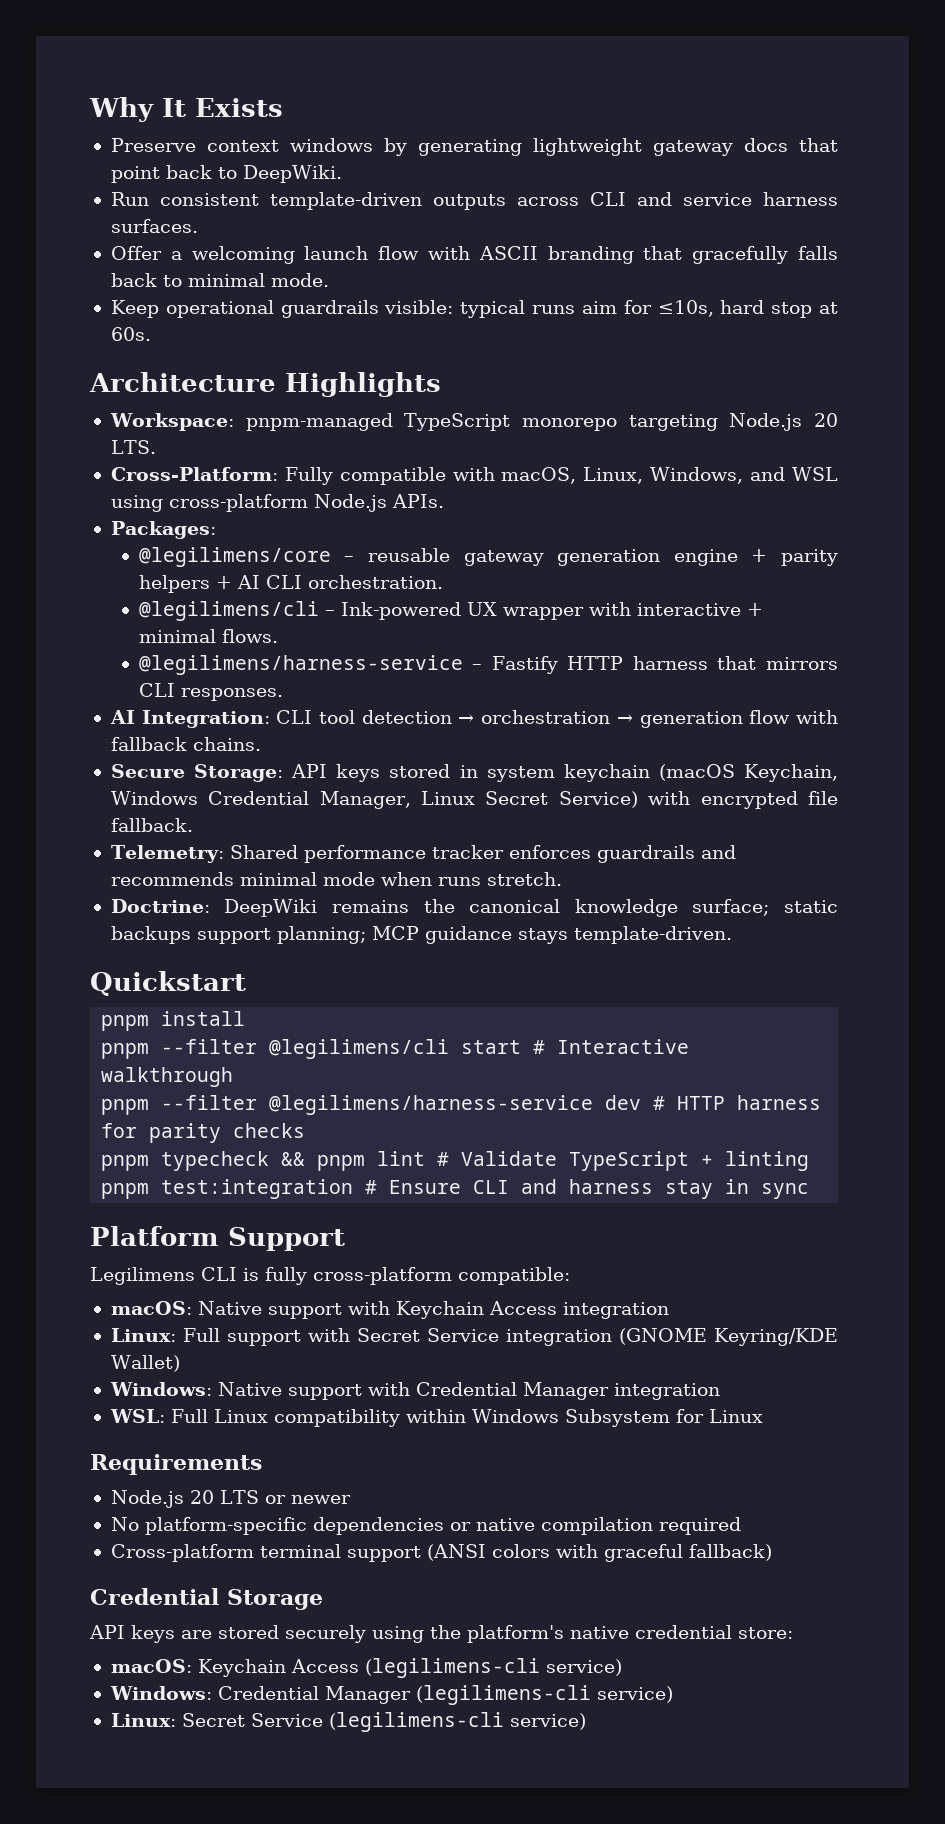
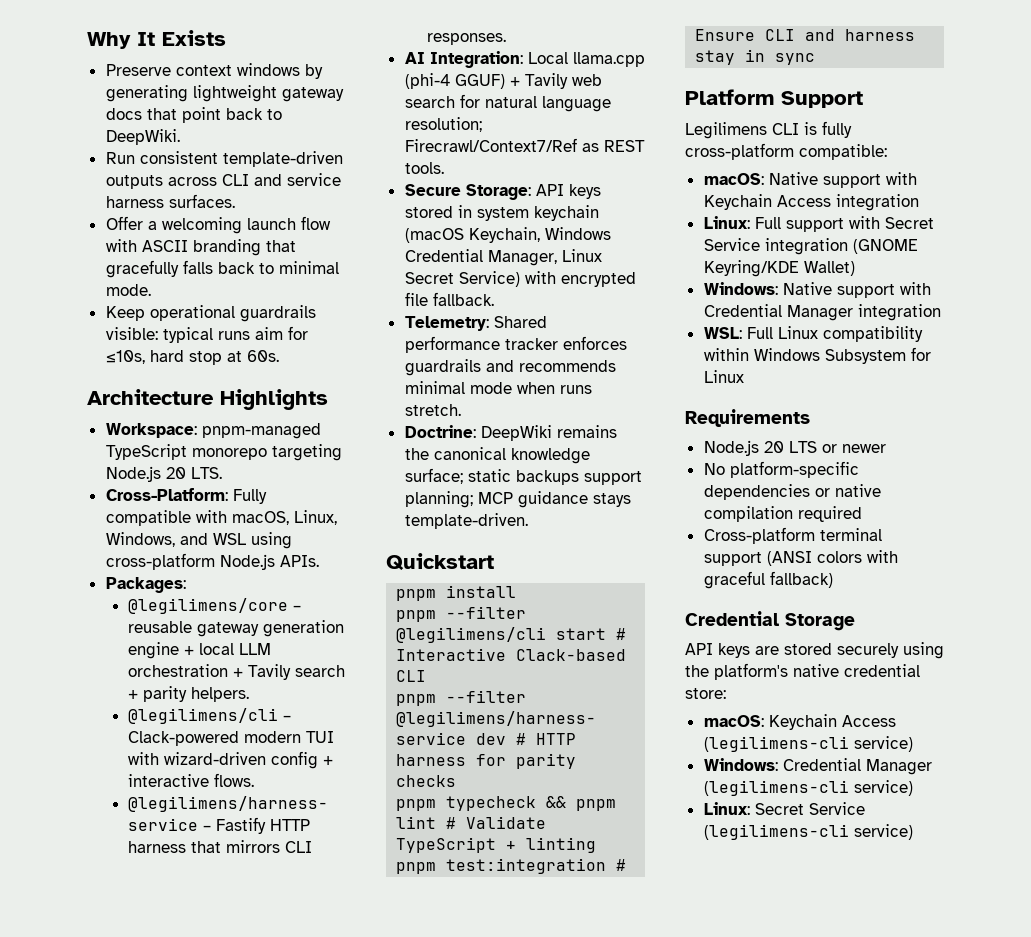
[781,549,839,566] [138,575,443,593] [138,601,763,621] [138,629,216,643] parity helpers + AI CLI orchestration. // @legilimens/cli – Ink-powered UX wrapper with interactive + minimal -> [199,643,272,655] [128,664,346,680] [128,686,250,702] [128,708,292,724] [128,731,335,746] [128,751,334,769] [128,774,210,787] local LLM orchestration + Tavily search + parity helpers. // @legilimens/cli – Clack-powered modern TUI with wizard-driven config + interactive
[276,710,839,728] [110,737,261,751] CLI tool detection → orchestration → generation flow with fallback chains. -> [527,52,645,67] [404,73,602,89] [404,94,611,112] [404,117,482,132] [404,138,645,152] [404,162,444,174] Local llama.cpp (phi-4 GGUF) + Tavily web search for natural language resolution; Firecrawl/Context7/Ref as REST tools.
[101,1067,234,1087] walkthrough -> [516,649,627,661] [396,670,427,682] Clack-based CLI

